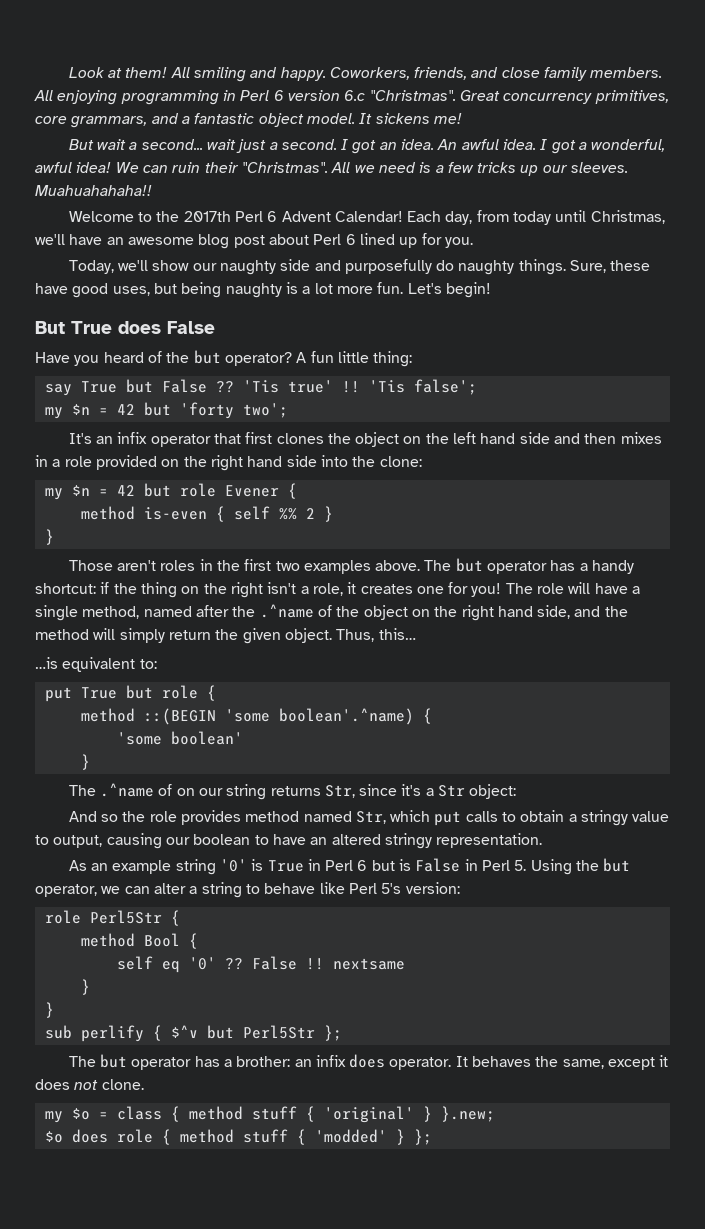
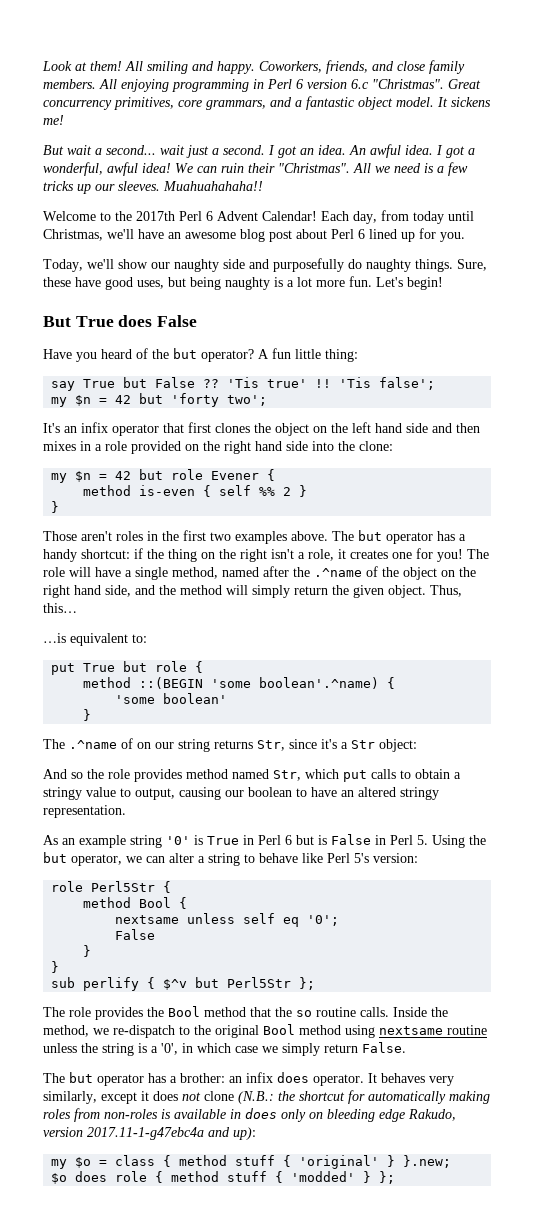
[116,956,405,973] self eq '0' ?? False !! nextsame -> [115,913,340,927] [115,929,156,940] nextsame unless self eq '0'; // False
(342, 1033) none -> [43,1006,448,1020] [43,1024,487,1038] [43,1042,406,1056] // The role provides the Bool method that the so routine calls. Inside the method, we re-dispatch to the original Bool method using nextsame routine unless the string is a '0', in which case we simply return False.
[535,1056,604,1069] the same, -> [429,1076,454,1086] [43,1091,97,1104] very similarly,
[101,1079,144,1090] clone. -> [204,1090,490,1104] [43,1108,456,1122] [43,1127,256,1140] clone (N.B.: the shortcut for automatically making roles from non-roles is available in does only on bleeding edge Rakudo, version 2017.11-1-g47ebc4a and up):

